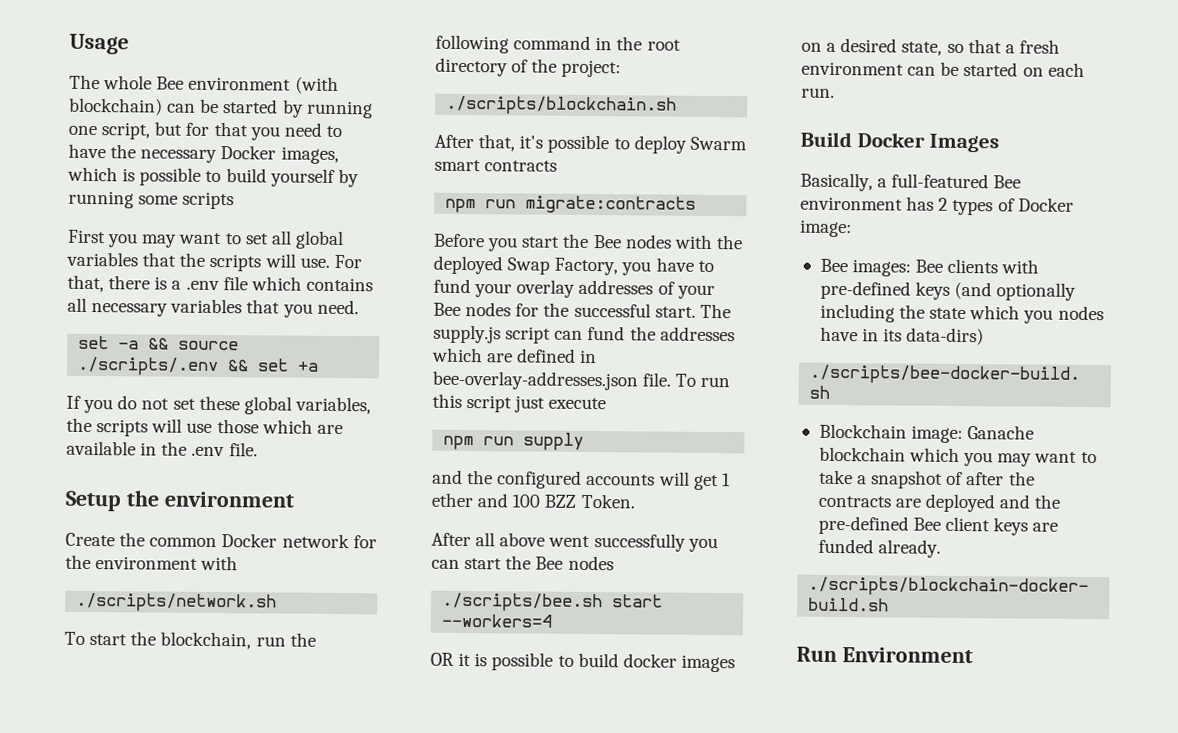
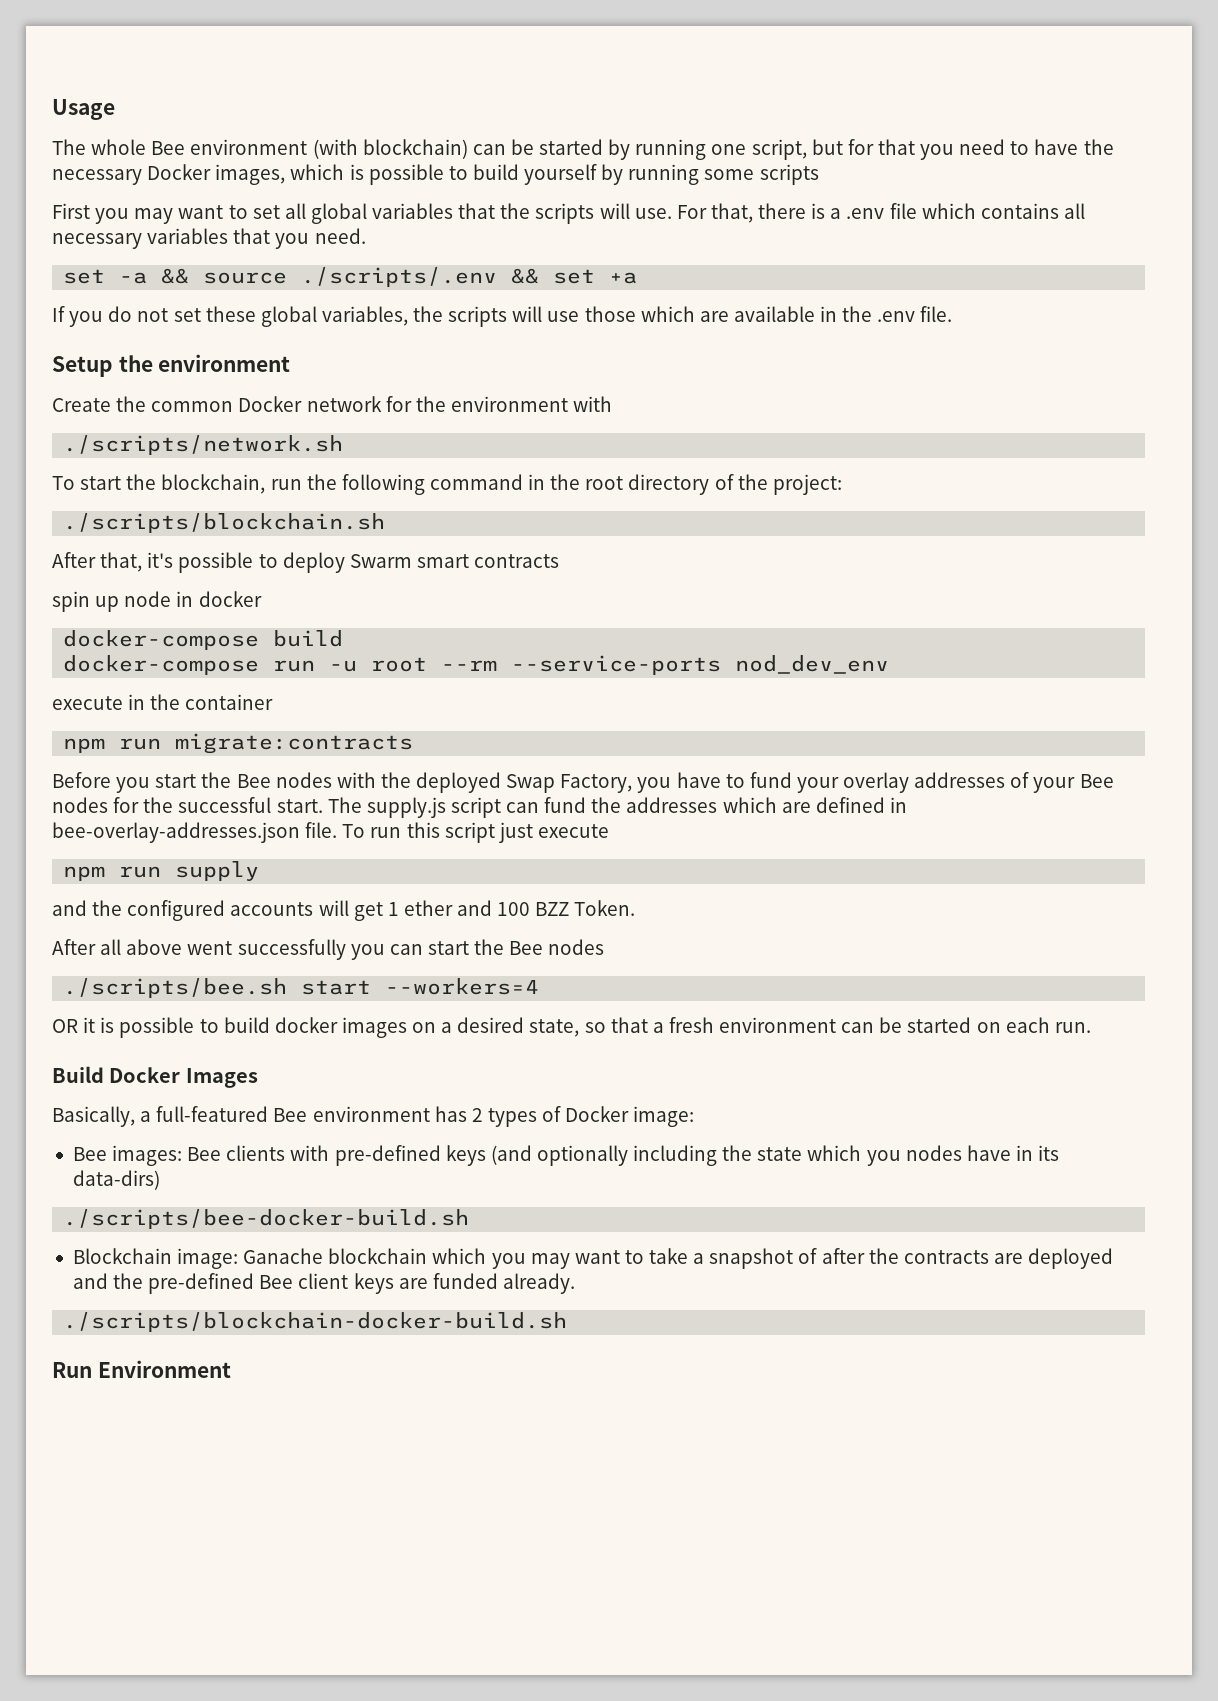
(558, 166) none -> [52,591,262,612] [63,630,344,650] [63,655,890,675] [52,694,274,710] // spin up node in docker // docker-compose build // docker-compose run -u root --rm --service-ports nod_dev_env // execute in the container

